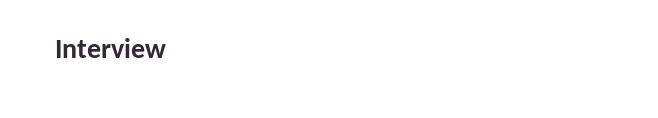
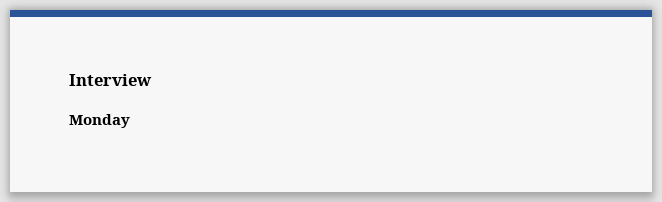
(166, 48) none -> [69,114,130,128] // Monday

